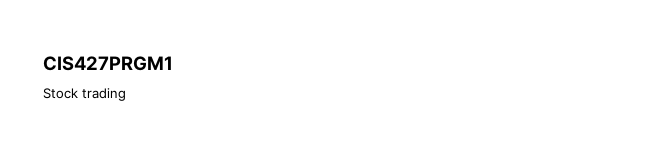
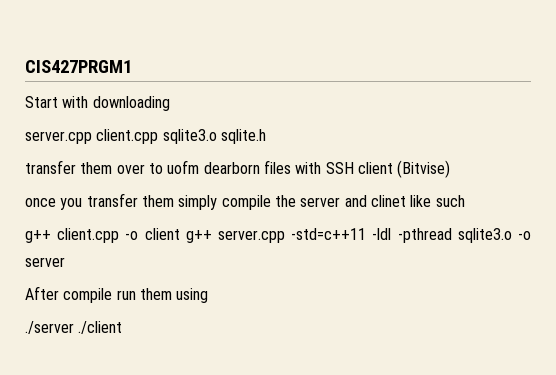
[43,88,126,101] Stock trading -> [25,96,170,111] [25,129,266,144] [25,160,451,178] [25,193,465,210] [25,228,531,243] [25,257,65,267] [25,286,209,303] [25,321,123,334] Start with downloading // server.cpp client.cpp sqlite3.o sqlite.h // transfer them over to uofm dearborn files with SSH client (Bitvise) // once you transfer them simply compile the server and clinet like such // g++ client.cpp -o client g++ server.cpp -std=c++11 -ldl -pthread sqlite3.o -o server // After compile run them using // ./server ./client

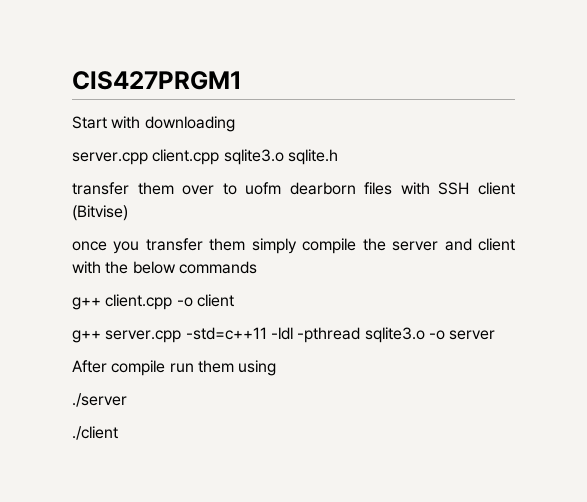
[370,195,465,207] clinet like such -> [478,238,516,251] [72,261,257,274] client with the below commands
(180, 234) none -> (234, 300) //
(74, 327) none -> (127, 400) //

